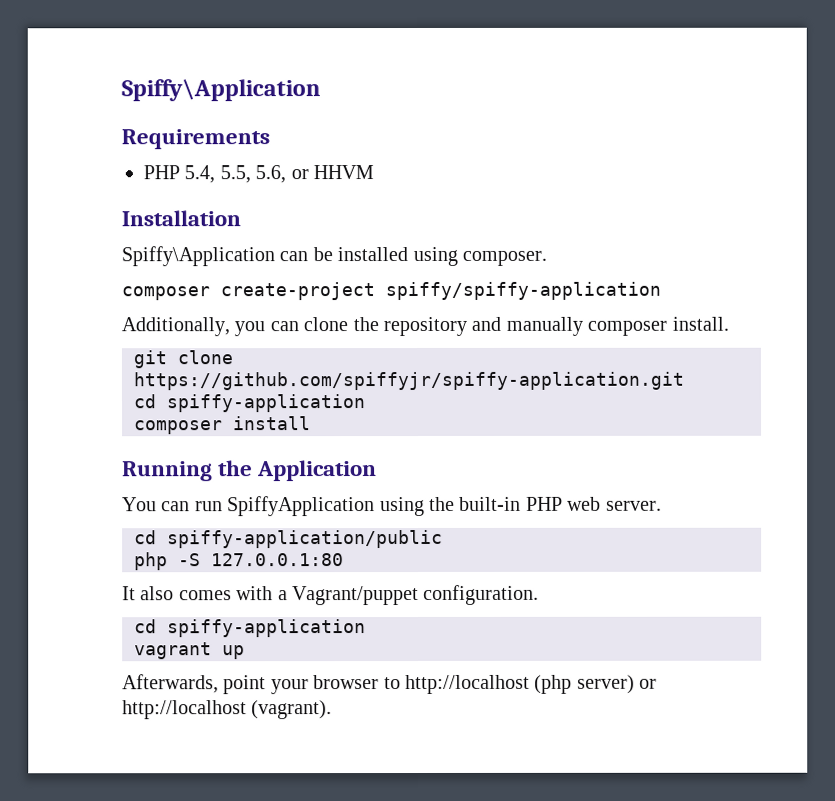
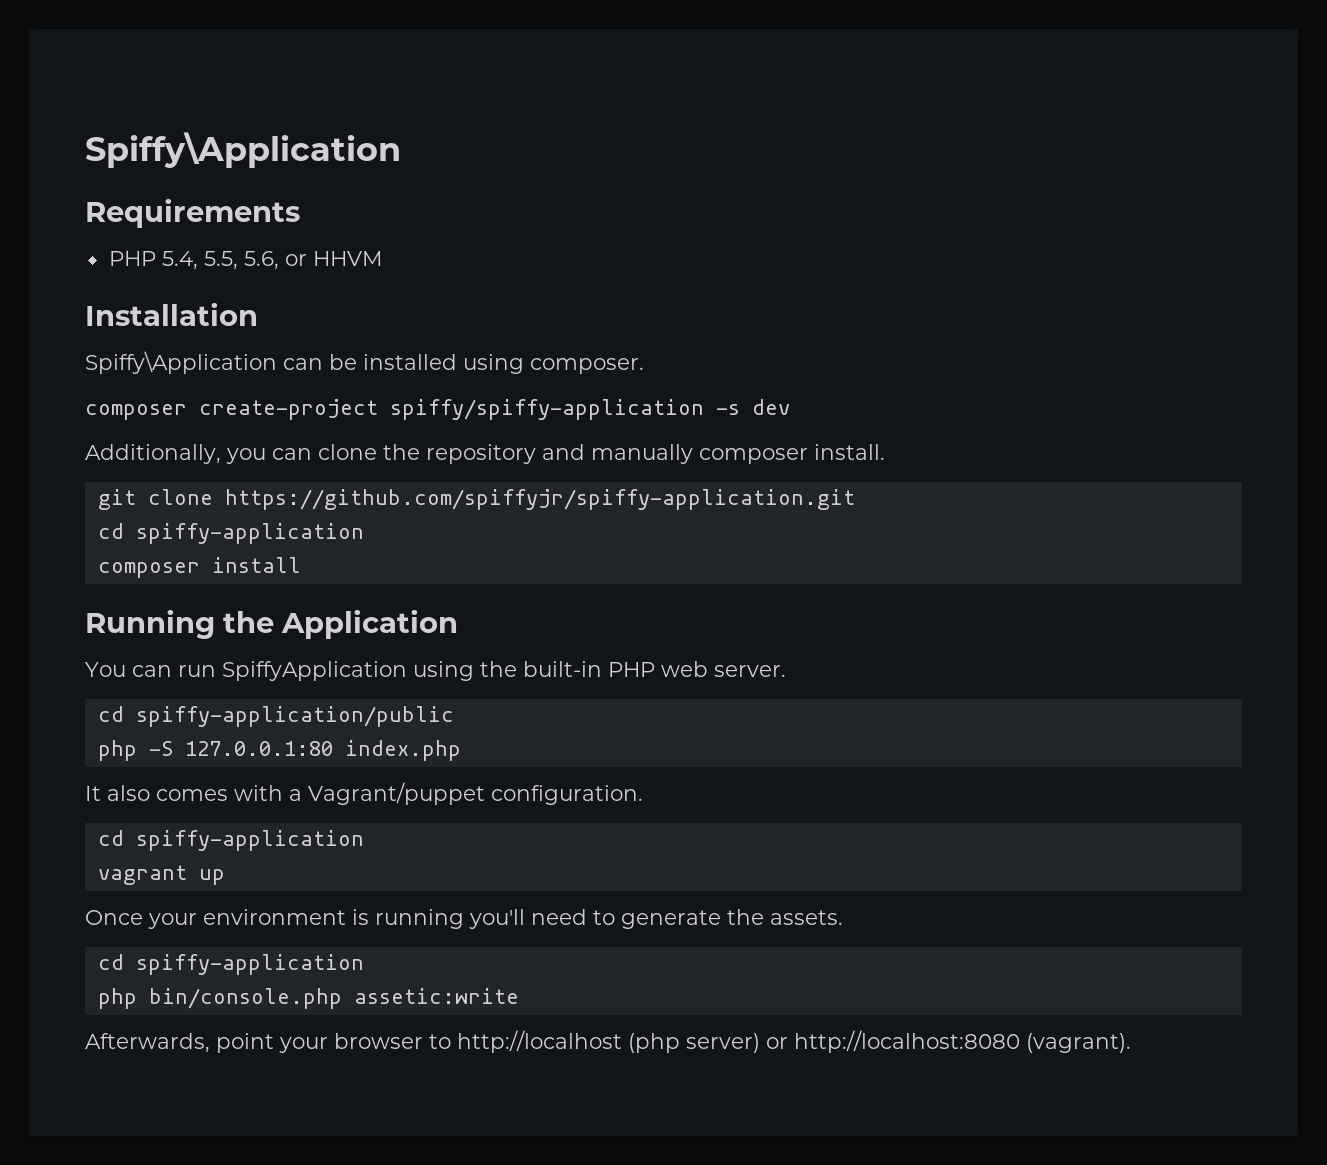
(661, 291) none -> [716,399,790,415] -s dev
(344, 560) none -> [344,740,461,761] index.php
(245, 652) none -> [85,909,843,929] [97,954,364,975] [97,988,519,1009] // Once your environment is running you'll need to generate the assets. // cd spiffy-application // php bin/console.php assetic:write
[122,700,247,720] http://localhost -> [794,1030,1020,1053] http://localhost:8080

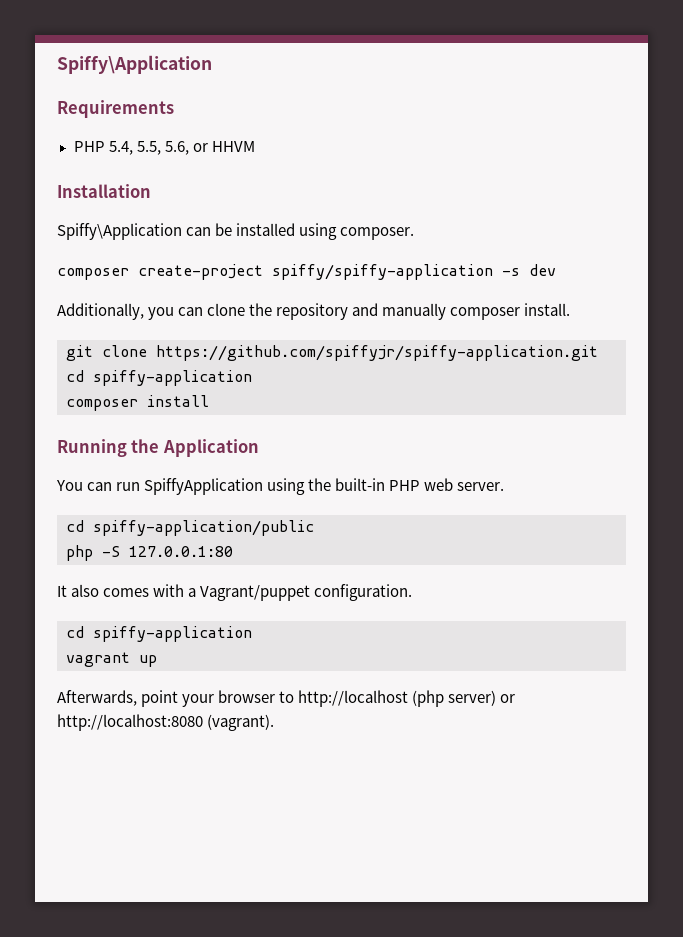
[344,740,461,761] index.php -> (233, 551) none
[85,909,843,929] [97,954,364,975] [97,988,519,1009] // Once your environment is running you'll need to generate the assets. // cd spiffy-application // php bin/console.php assetic:write -> (157, 661) none

